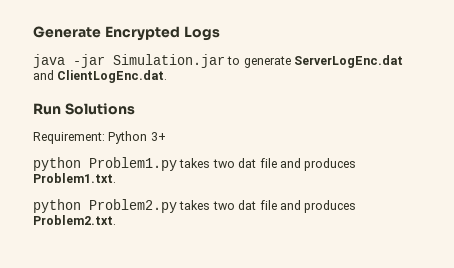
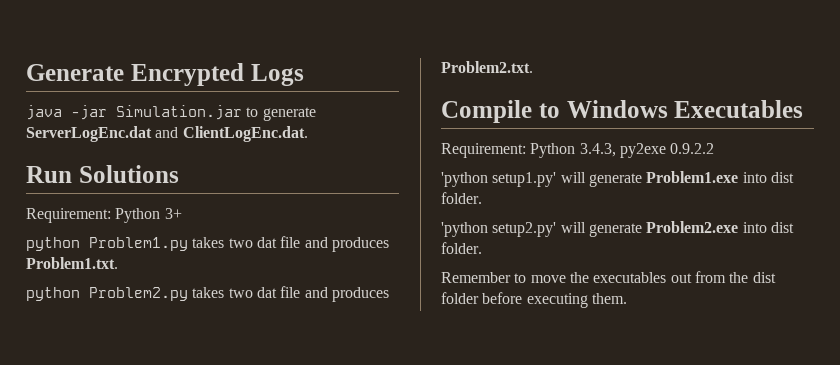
(116, 220) none -> [441,100,804,123] [441,143,715,158] [441,171,794,187] [441,192,482,204] [441,221,794,237] [441,242,482,254] [441,271,776,283] [441,292,627,308] // Compile to Windows Executables // Requirement: Python 3.4.3, py2exe 0.9.2.2 // 'python setup1.py' will generate Problem1.exe into dist folder. // 'python setup2.py' will generate Problem2.exe into dist folder. // Remember to move the executables out from the dist folder before executing them.

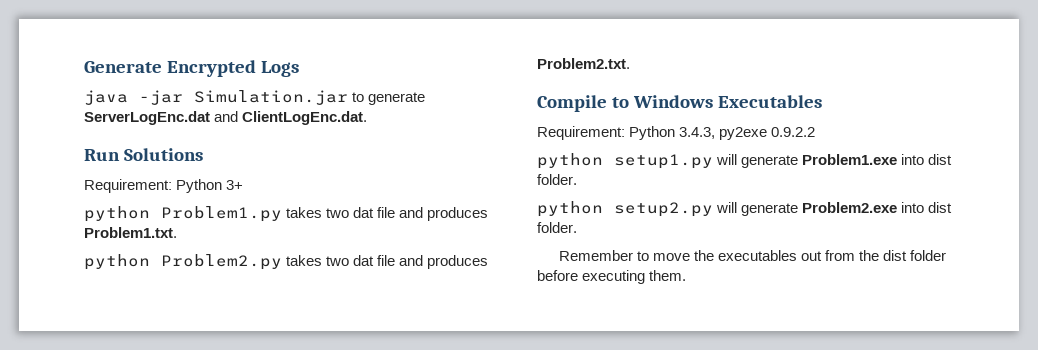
[441,172,557,187] 'python setup1.py' -> [537,153,713,169] python setup1.py
[441,222,557,237] 'python setup2.py' -> [537,201,713,217] python setup2.py

